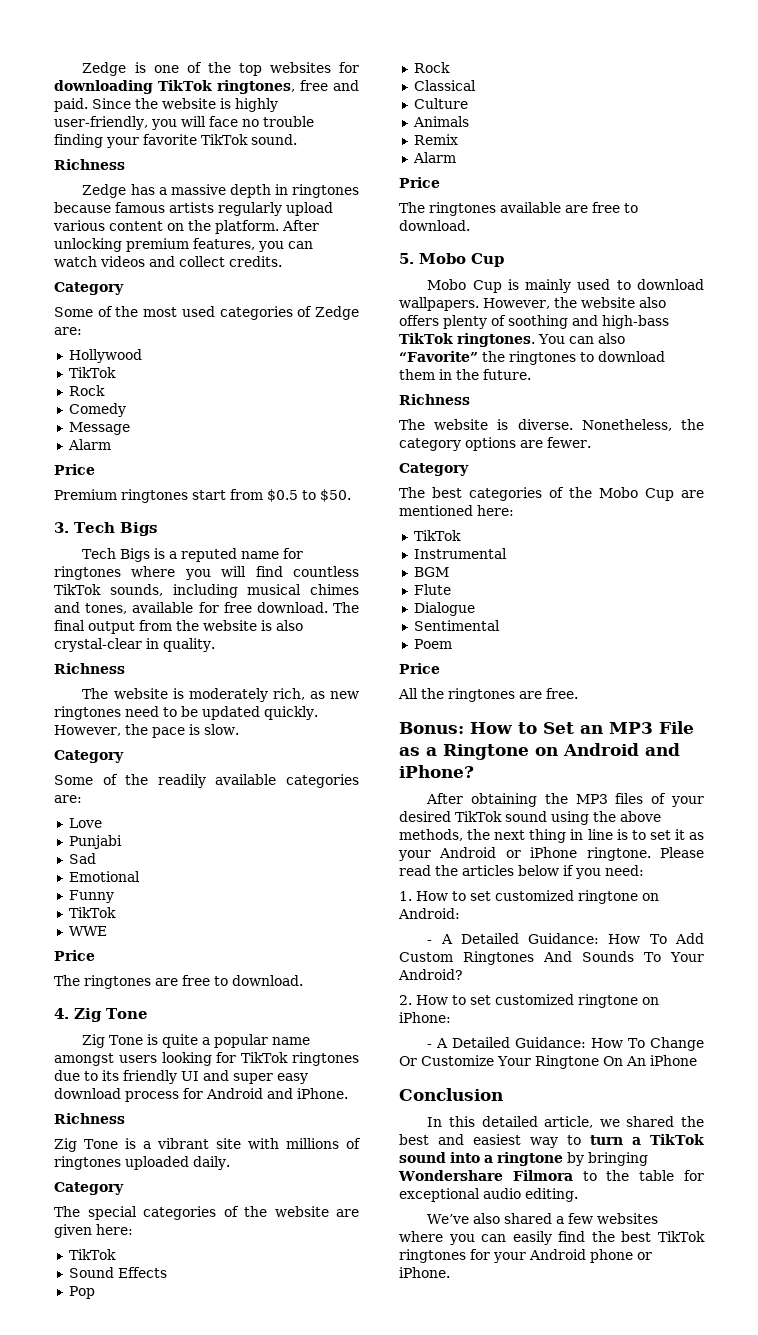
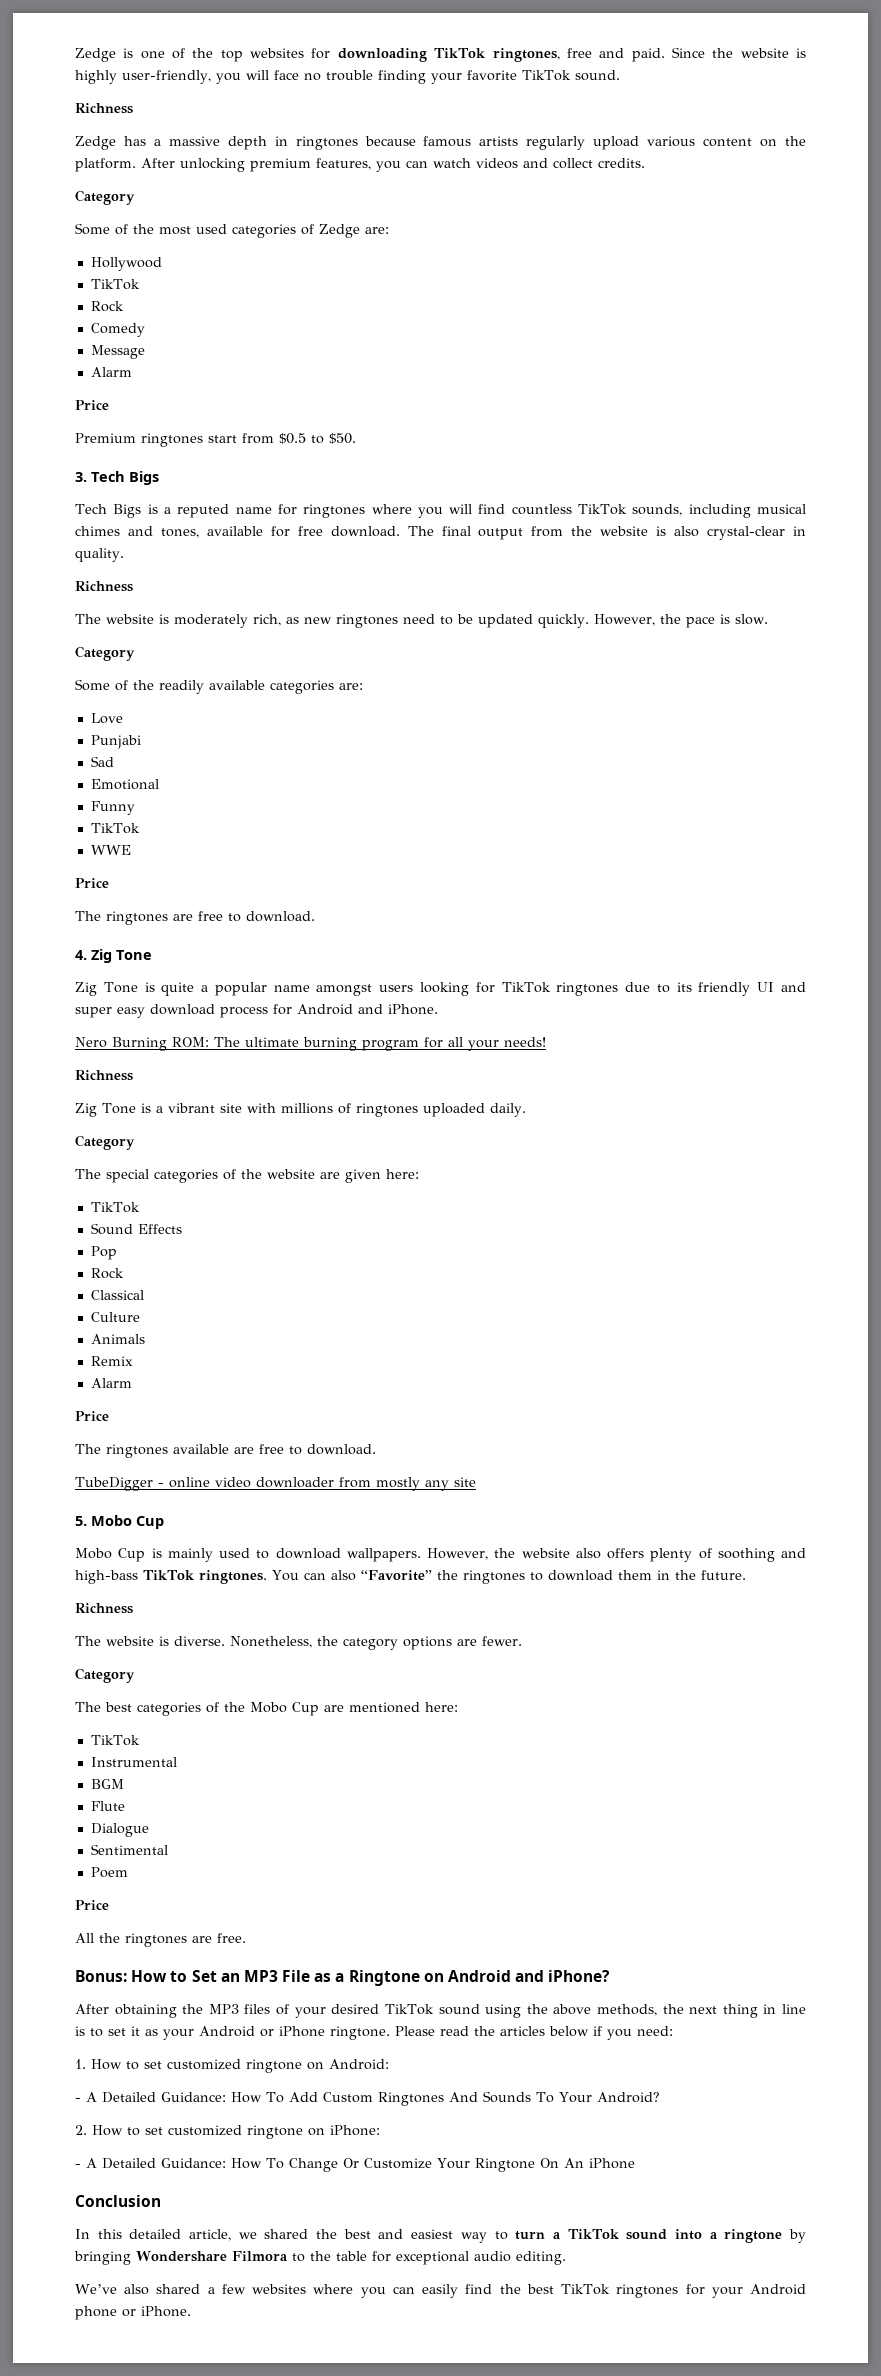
(348, 1093) none -> [75,1037,546,1051] // Nero Burning ROM: The ultimate burning program for all your needs!
(470, 225) none -> [75,1477,476,1491] // TubeDigger - online video downloader from mostly any site

